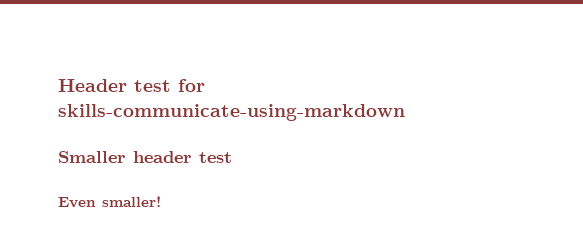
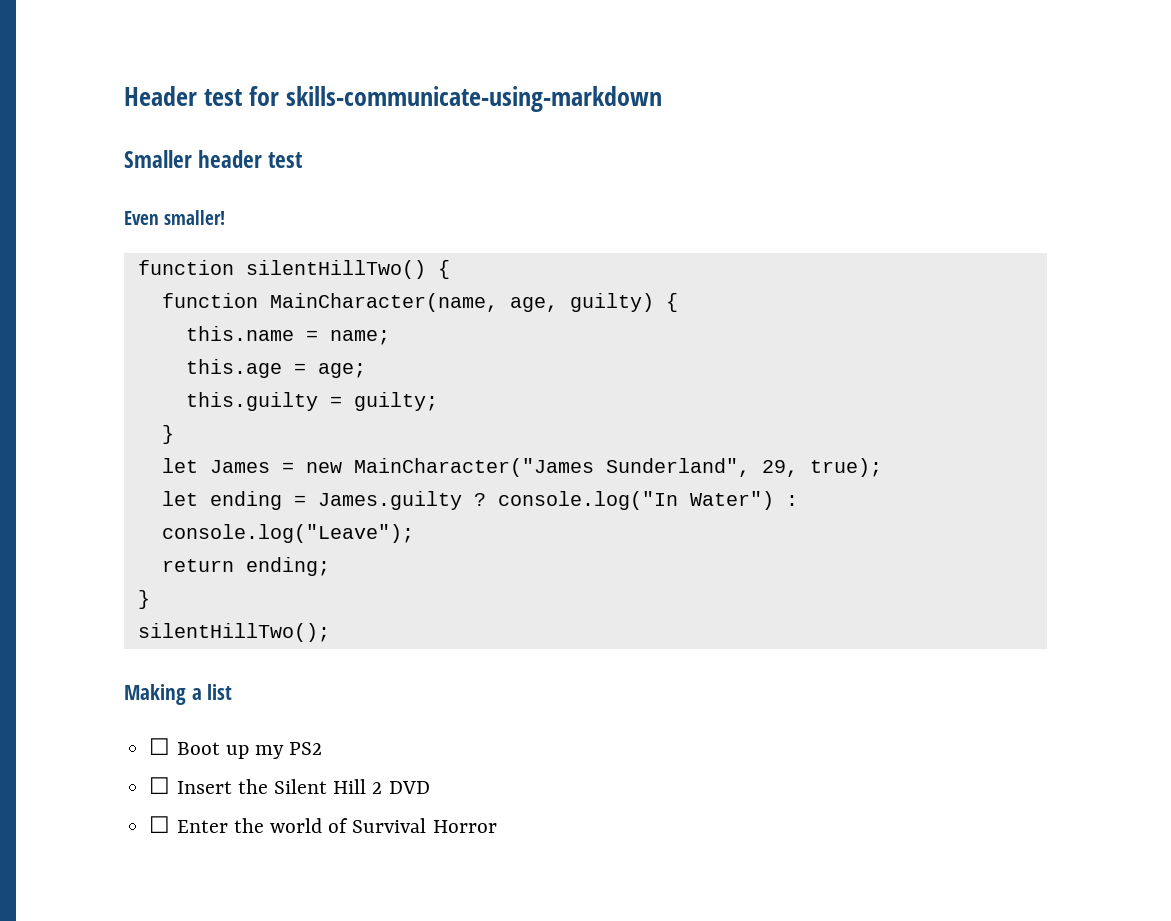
(161, 201) none -> [137,260,450,279] [161,293,678,312] [185,326,390,345] [185,359,366,378] [185,392,438,411] [161,425,174,444] [161,458,882,477] [161,491,798,510] [161,524,414,543] [161,557,330,576] [137,590,150,609] [137,623,330,642] [124,684,233,705] [149,738,323,759] [149,777,430,794] [149,816,497,833] // function silentHillTwo() { // function MainCharacter(name, age, guilty) { // this.name = name; // this.age = age; // this.guilty = guilty; // } // let James = new MainCharacter("James Sunderland", 29, true); // let ending = James.guilty ? console.log("In Water") : console.log("Leave"); // return ending; // } // silentHillTwo(); // Making a list // ☐ Boot up my PS2 // ☐ Insert the Silent Hill 2 DVD // ☐ Enter the world of Survival Horror

